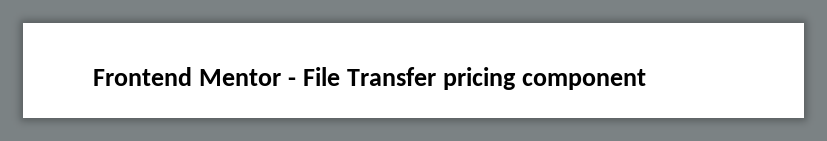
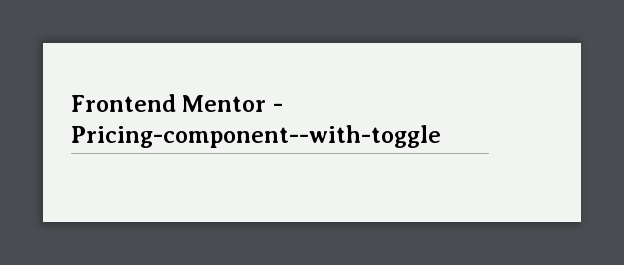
[303,67,647,90] File Transfer pricing component -> [71,125,441,148] Pricing-component--with-toggle

